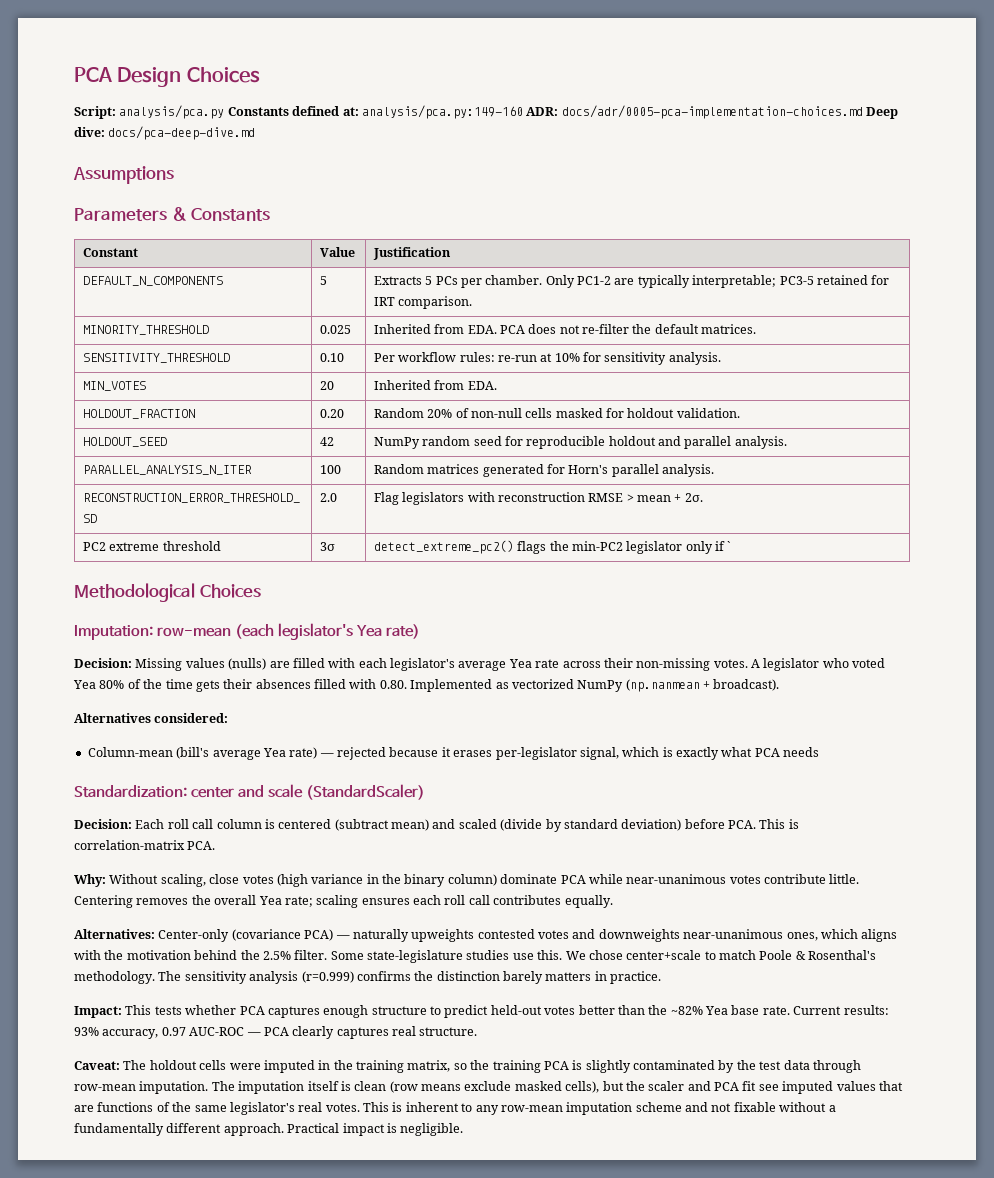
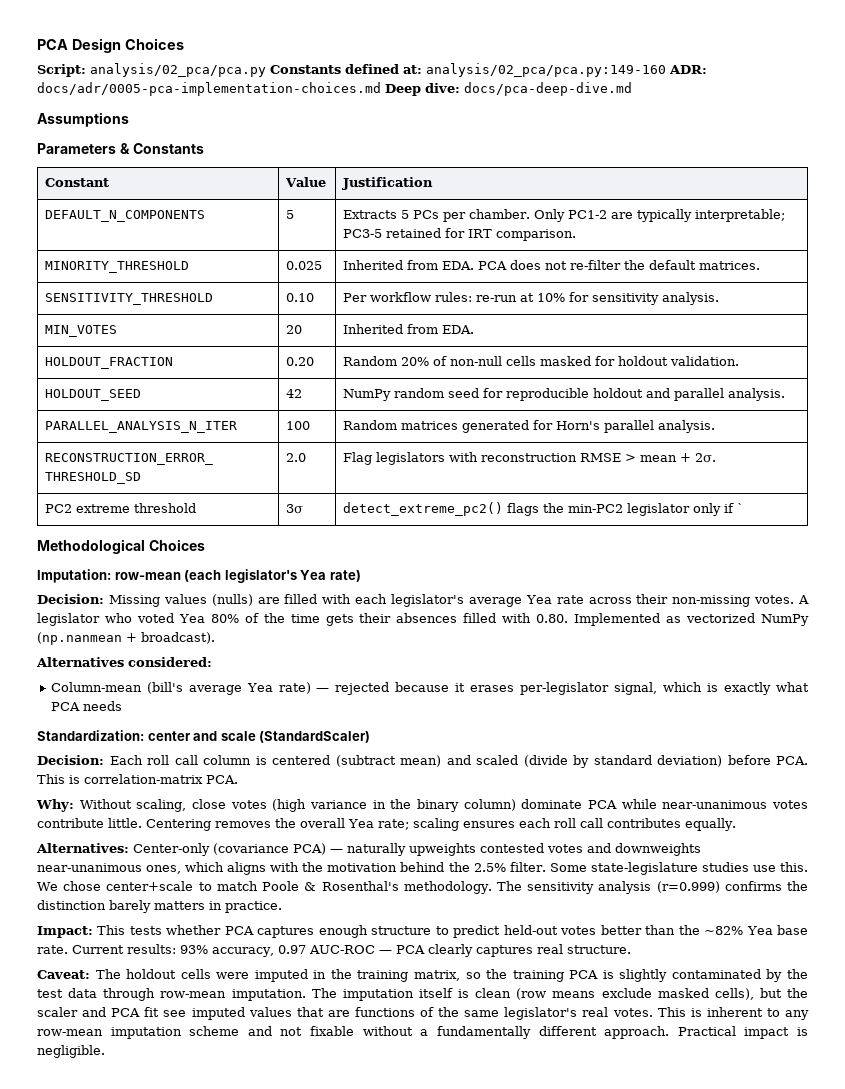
[119,105,225,119] analysis/pca.py -> [90,63,266,77] analysis/02_pca/pca.py
[361,105,523,119] analysis/pca.py:149-160 -> [426,63,666,77] analysis/02_pca/pca.py:149-160

